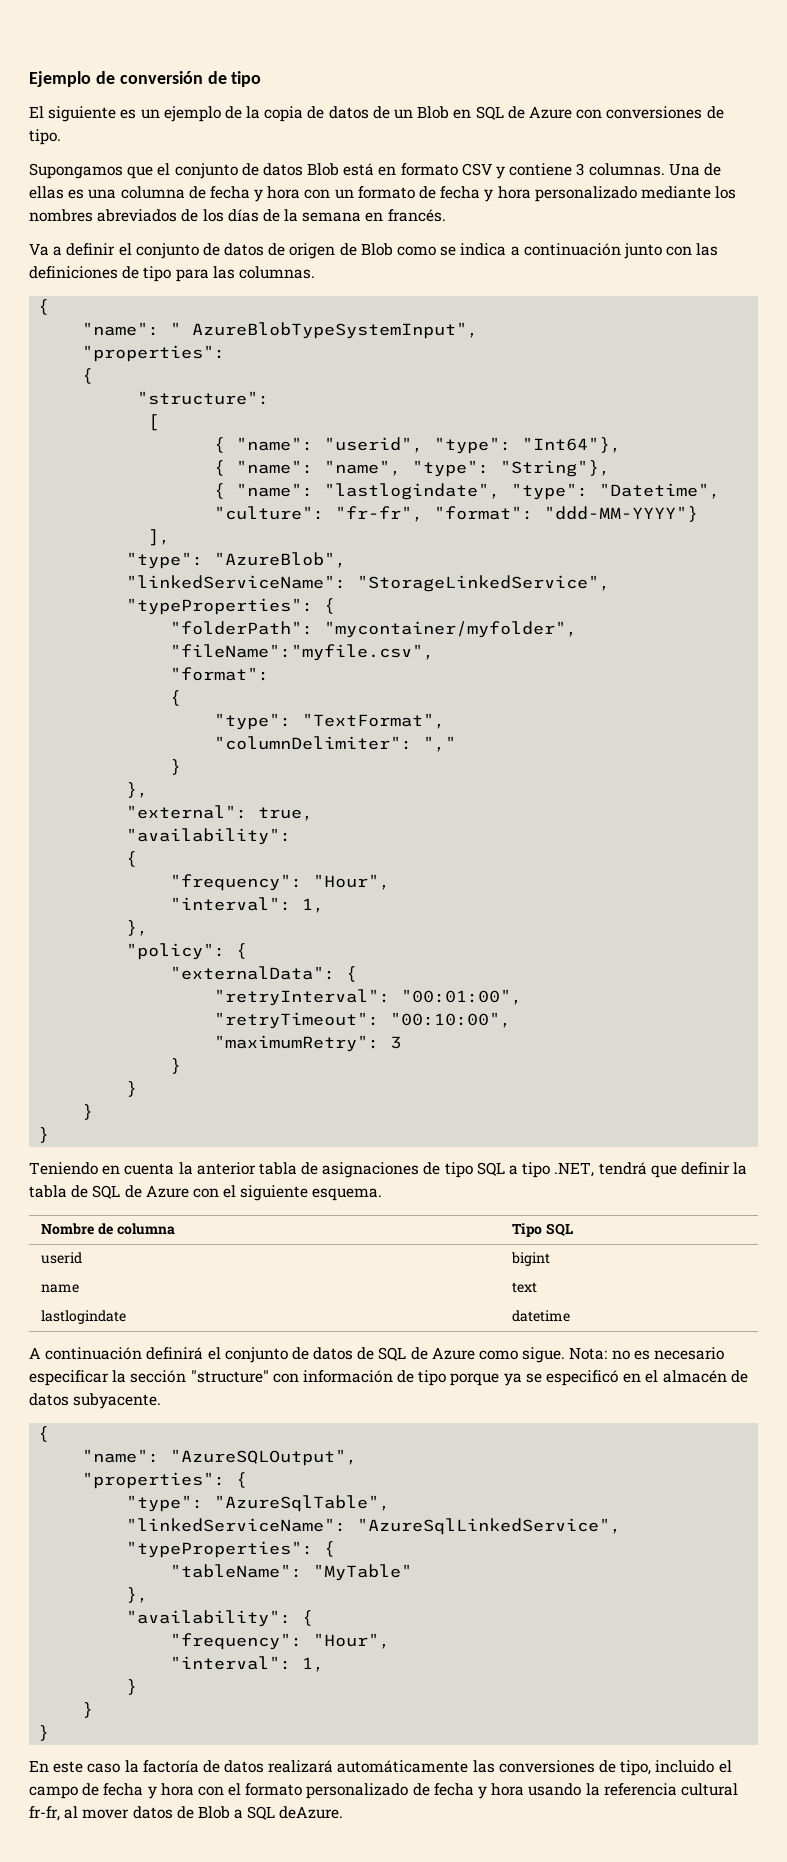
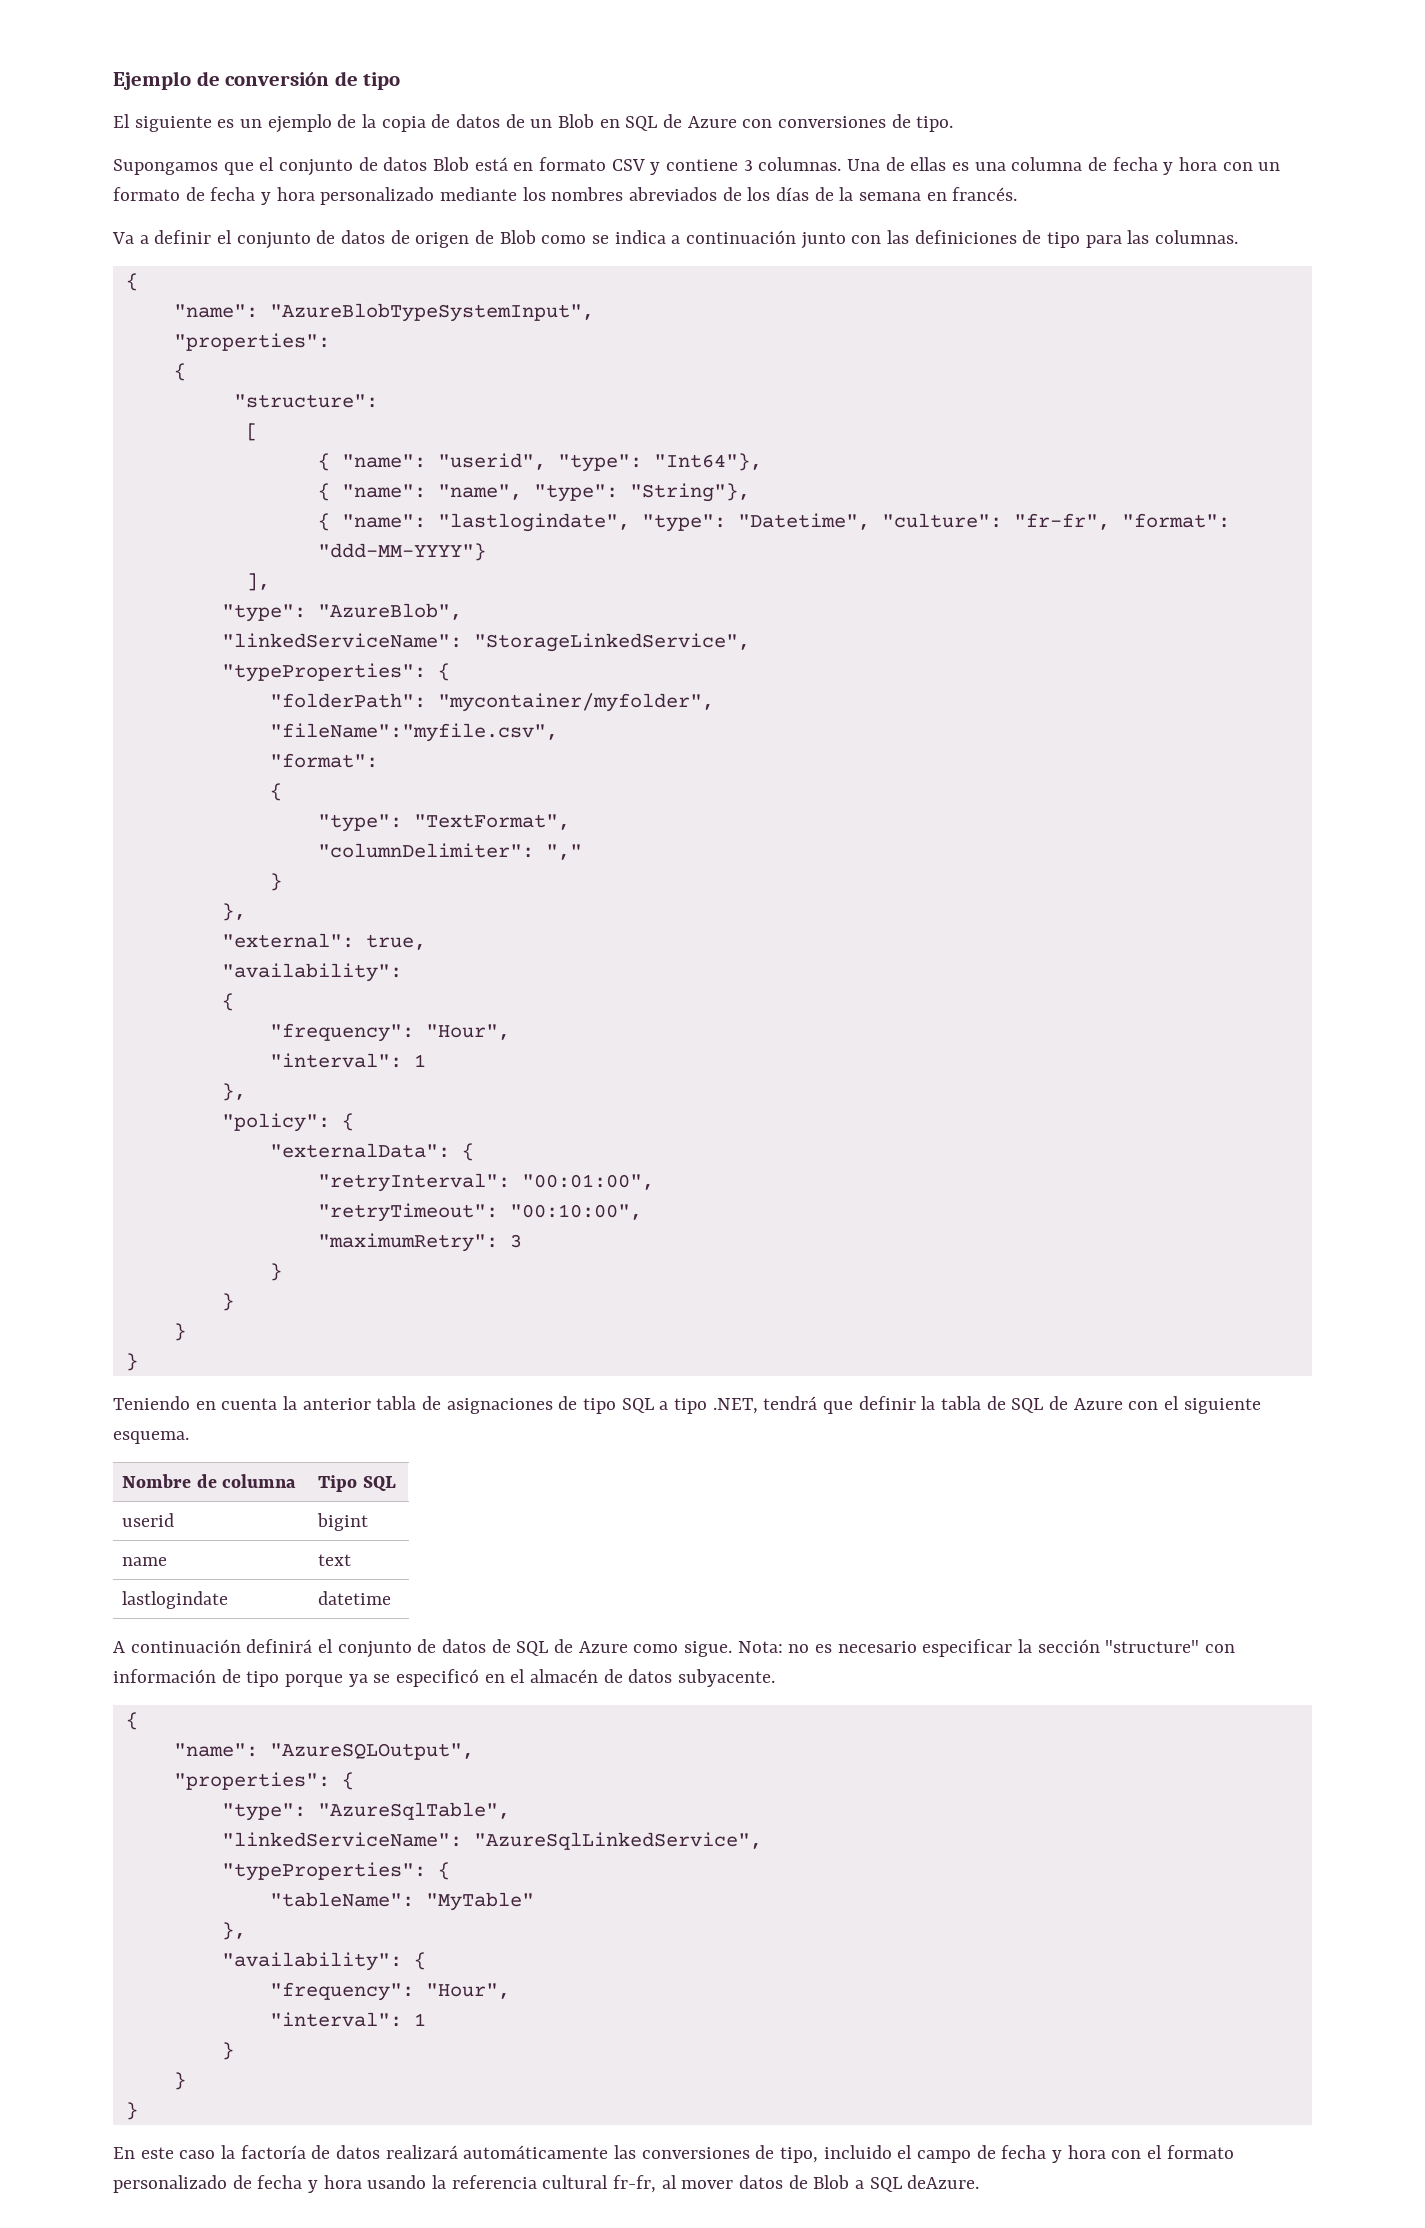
[170,322,479,339] " AzureBlobTypeSystemInput", -> [269,303,594,322] "AzureBlobTypeSystemInput",
[302,898,325,913] 1, -> [413,1054,426,1067] 1
[302,1657,325,1672] 1, -> [413,2013,426,2026] 1

